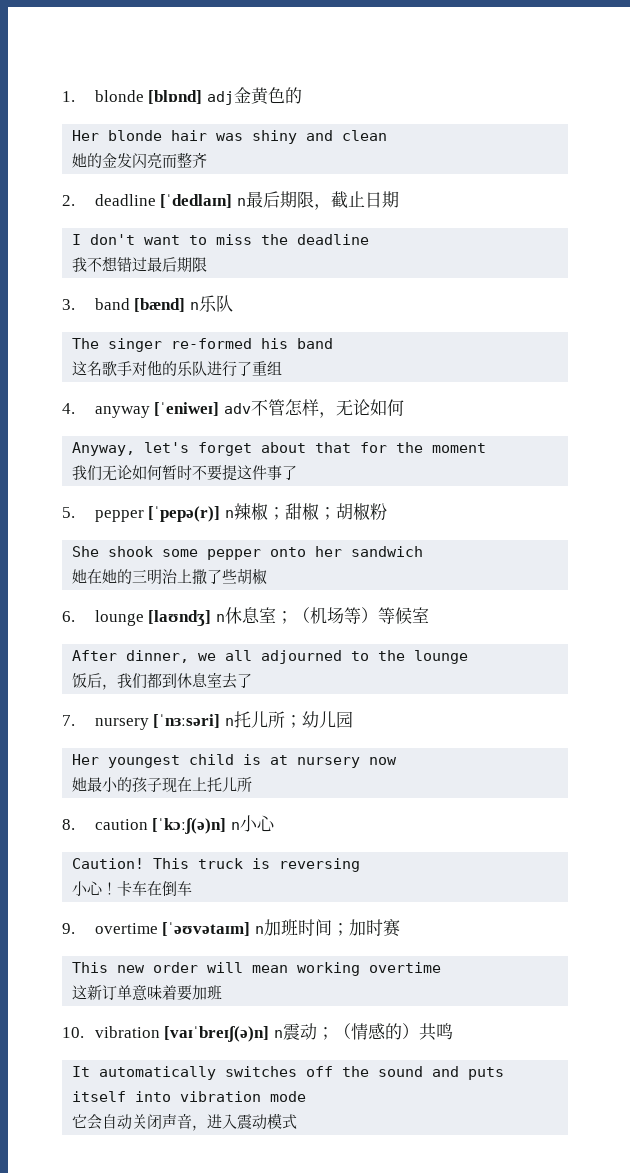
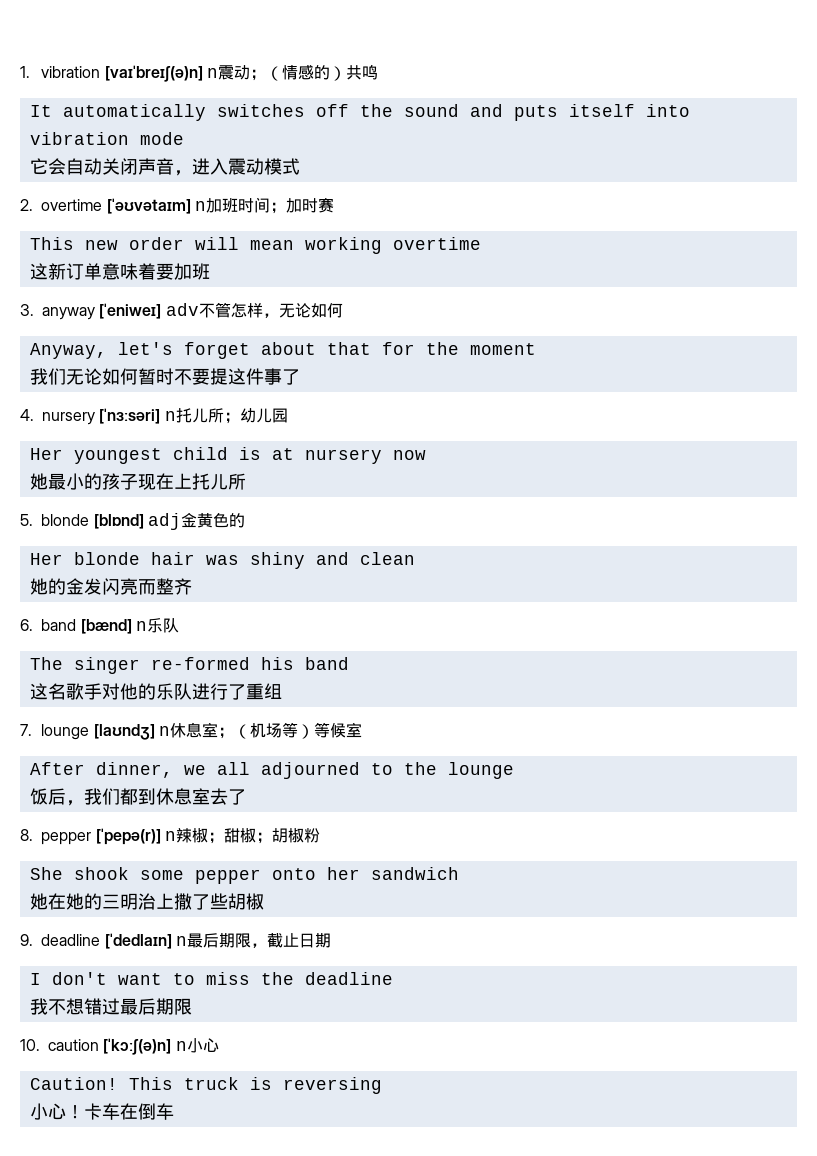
[94,87,303,105] [72,130,388,144] [72,152,208,169] [62,191,400,210] [72,234,370,245] [72,256,208,272] [62,295,234,312] [72,338,334,352] [72,360,283,377] [62,399,405,418] [72,442,487,456] [72,464,298,481] [62,503,388,522] [72,546,424,560] [72,568,268,585] [62,607,430,626] [72,650,469,664] [72,672,253,690] [62,711,354,730] [72,754,398,768] [72,777,253,793] [62,815,276,834] [72,858,361,872] [72,880,193,897] [62,919,401,937] [72,962,442,976] [72,984,223,1001] [62,1027,84,1038] blonde [blɒnd] adj金黄色的 // Her blonde hair was shiny and clean // 她的金发闪亮而整齐 // 2. deadline [ˈdedlaɪn] n最后期限，截止日期 // I don't want to miss the deadline // 我不想错过最后期限 // 3. band [bænd] n乐队 // The singer re-formed his band // 这名歌手对他的乐队进行了重组 // 4. anyway [ˈeniweɪ] adv不管怎样，无论如何 // Anyway, let's forget about that for the moment // 我们无论如何暂时不要提这件事了 // 5. pepper [ˈpepə(r)] n辣椒；甜椒；胡椒粉 // She shook some pepper onto her sandwich // 她在她的三明治上撒了些胡椒 // 6. lounge [laʊndʒ] n休息室；（机场等）等候室 // After dinner, we all adjourned to the lounge // 饭后，我们都到休息室去了 // 7. nursery [ˈnɜːsəri] n托儿所；幼儿园 // Her youngest child is at nursery now // 她最小的孩子现在上托儿所 // 8. caution [ˈkɔːʃ(ə)n] n小心 // Caution! This truck is reversing // 小心！卡车在倒车 // 9. overtime [ˈəʊvətaɪm] n加班时间；加时赛 // This new order will mean working overtime // 这新订单意味着要加班 // 10. -> (30, 72) none
(298, 1121) none -> [20,197,334,214] [29,237,481,254] [29,263,210,280] [20,302,343,320] [29,342,536,359] [29,368,300,385] [20,408,288,425] [29,447,426,464] [29,473,246,490] [20,513,245,530] [29,552,415,569] [29,578,192,595] [20,618,179,634] [29,657,349,674] [29,683,282,700] [20,722,362,740] [29,762,514,779] [29,788,246,806] [20,828,320,845] [29,867,459,884] [29,893,264,910] [20,933,331,949] [29,972,393,985] [29,998,192,1015] [20,1038,219,1055] [29,1077,382,1094] [29,1103,174,1120] // 2. overtime [ˈəʊvətaɪm] n加班时间；加时赛 // This new order will mean working overtime // 这新订单意味着要加班 // 3. anyway [ˈeniweɪ] adv不管怎样，无论如何 // Anyway, let's forget about that for the moment // 我们无论如何暂时不要提这件事了 // 4. nursery [ˈnɜːsəri] n托儿所；幼儿园 // Her youngest child is at nursery now // 她最小的孩子现在上托儿所 // 5. blonde [blɒnd] adj金黄色的 // Her blonde hair was shiny and clean // 她的金发闪亮而整齐 // 6. band [bænd] n乐队 // The singer re-formed his band // 这名歌手对他的乐队进行了重组 // 7. lounge [laʊndʒ] n休息室；（机场等）等候室 // After dinner, we all adjourned to the lounge // 饭后，我们都到休息室去了 // 8. pepper [ˈpepə(r)] n辣椒；甜椒；胡椒粉 // She shook some pepper onto her sandwich // 她在她的三明治上撒了些胡椒 // 9. deadline [ˈdedlaɪn] n最后期限，截止日期 // I don't want to miss the deadline // 我不想错过最后期限 // 10. caution [ˈkɔːʃ(ə)n] n小心 // Caution! This truck is reversing // 小心！卡车在倒车

